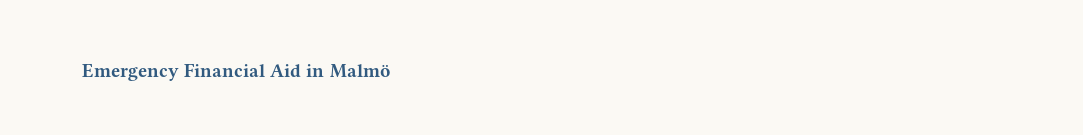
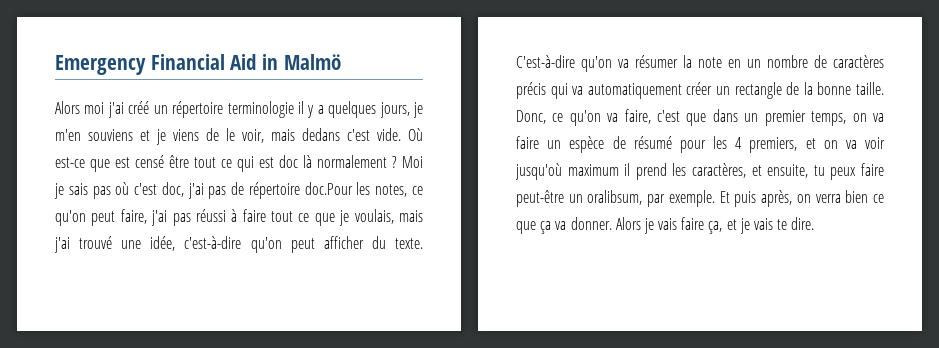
(390, 71) none -> [55,101,424,118] [55,128,423,145] [55,155,423,172] [54,182,423,199] [55,209,423,226] [54,236,423,253] [516,55,884,72] [516,82,884,99] [516,109,884,126] [516,136,885,153] [515,163,884,180] [516,190,884,207] [516,217,815,234] // Alors moi j'ai créé un répertoire terminologie il y a quelques jours, je m'en souviens et je viens de le voir, mais dedans c'est vide. Où est-ce que est censé être tout ce qui est doc là normalement ? Moi je sais pas où c'est doc, j'ai pas de répertoire doc.Pour les notes, ce qu'on peut faire, j'ai pas réussi à faire tout ce que je voulais, mais j'ai trouvé une idée, c'est-à-dire qu'on peut afficher du texte. C'est-à-dire qu'on va résumer la note en un nombre de caractères précis qui va automatiquement créer un rectangle de la bonne taille. Donc, ce qu'on va faire, c'est que dans un premier temps, on va faire un espèce de résumé pour les 4 premiers, et on va voir jusqu'où maximum il prend les caractères, et ensuite, tu peux faire peut-être un oralibsum, par exemple. Et puis après, on verra bien ce que ça va donner. Alors je vais faire ça, et je vais te dire.

